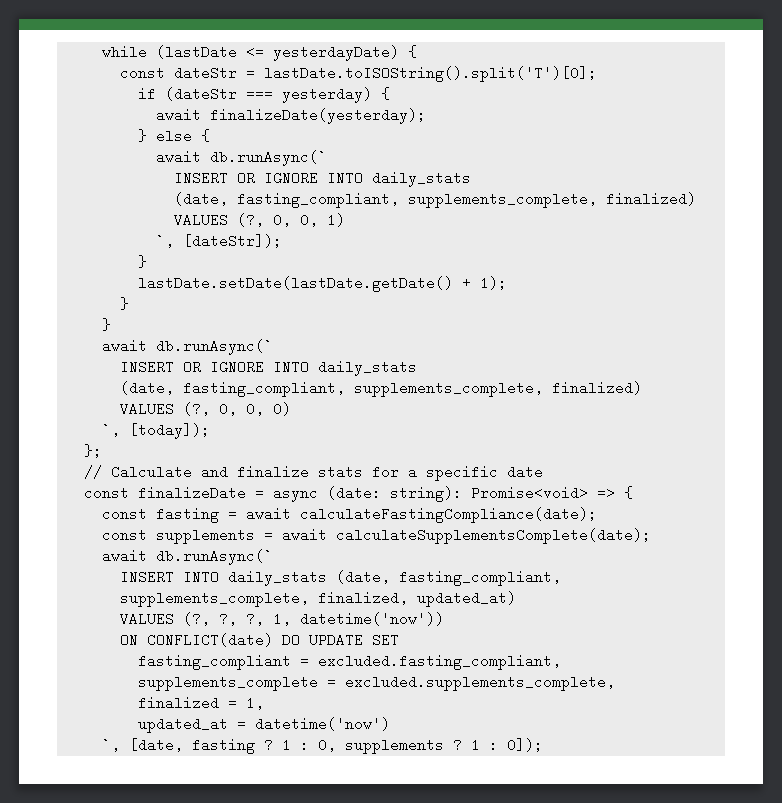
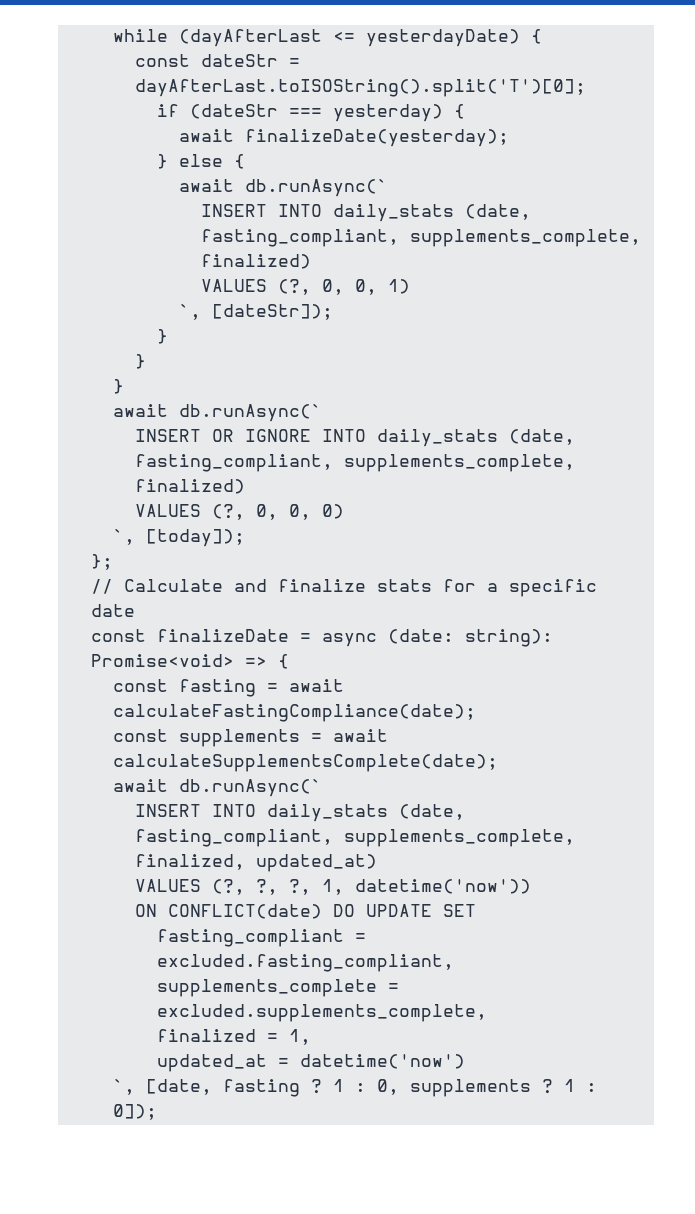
[156,45,237,59] (lastDate -> [178,29,322,47] (dayAfterLast
[264,66,597,82] lastDate.toISOString().split('T')[0]; -> [134,79,586,97] dayAfterLast.toISOString().split('T')[0];
[237,171,471,187] OR IGNORE INTO daily_stats // -> [277,204,454,222] INTO daily_stats
[138,276,507,292] // lastDate.setDate(lastDate.getDate() + 1); -> (168, 336) none
(417, 368) // -> (498, 438) none

